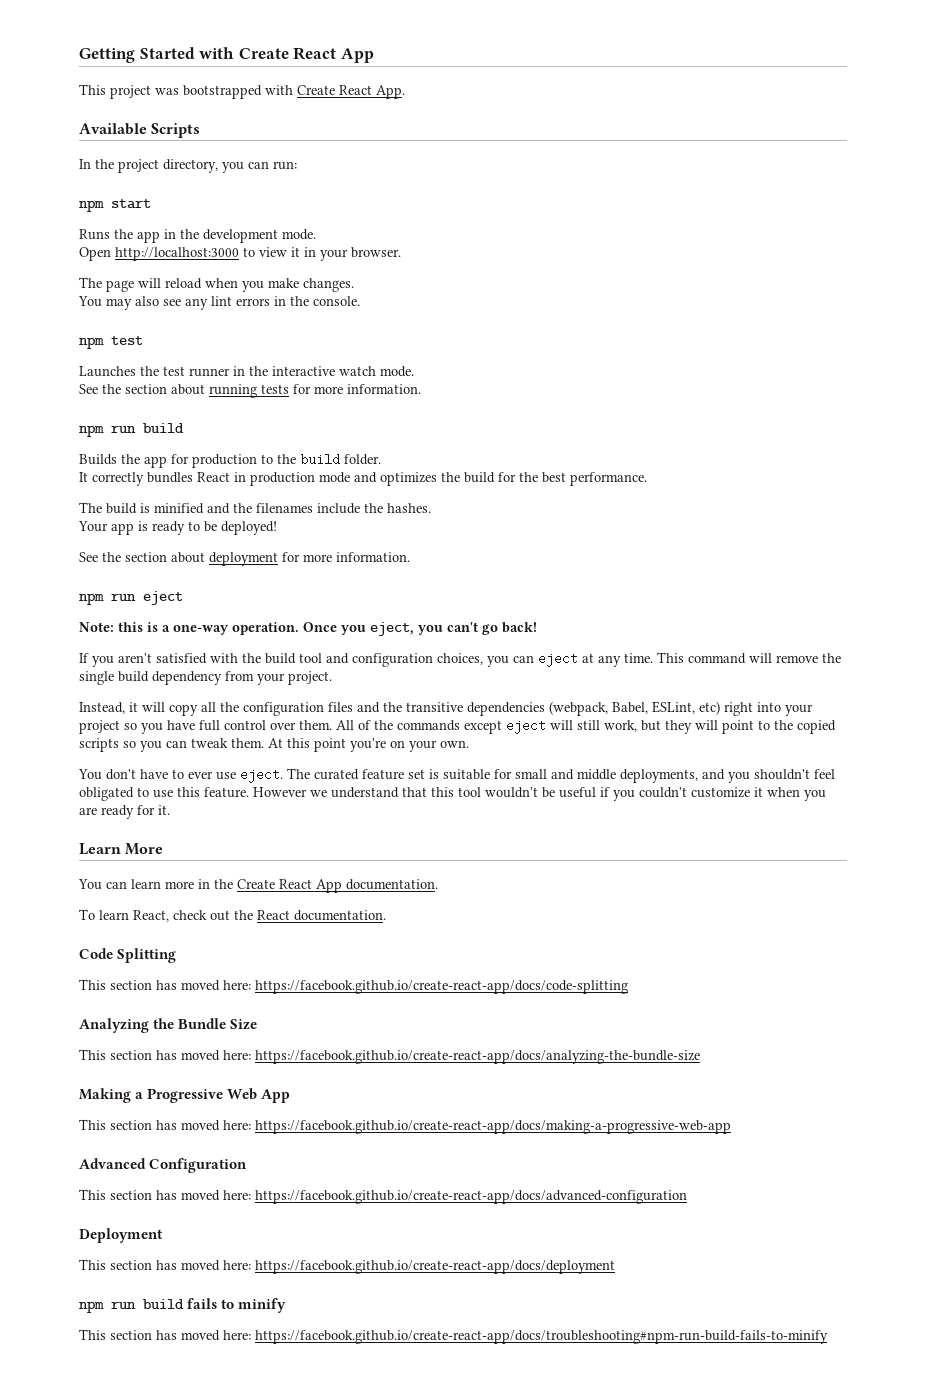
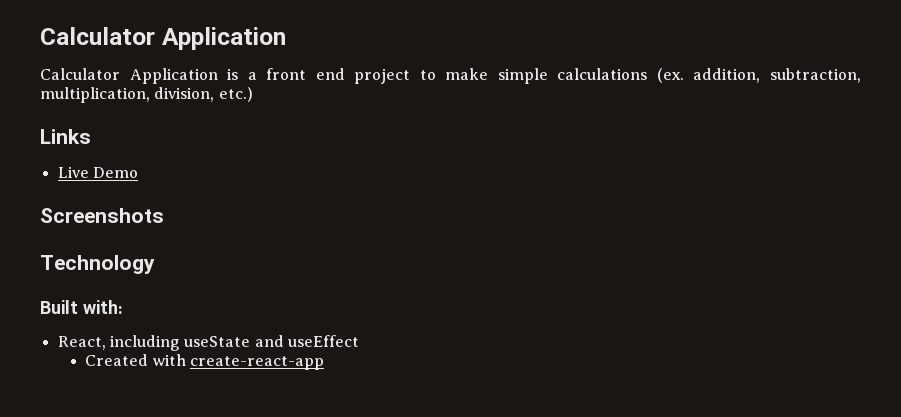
[79,47,374,63] [79,84,405,99] [79,123,201,138] [79,159,297,173] [79,199,151,212] [79,229,316,243] [79,247,401,261] [79,277,354,292] [78,296,360,310] [79,336,143,349] [79,366,414,377] [79,384,421,398] [79,423,184,437] [79,453,381,468] [79,472,647,486] [79,502,431,514] [78,521,277,535] [79,552,410,566] [79,591,183,605] [79,622,537,636] [79,652,841,667] [79,671,332,685] [79,701,813,716] [79,719,836,734] [79,738,469,752] [78,768,835,783] [79,787,826,801] [79,805,170,819] [79,843,164,855] [78,879,438,893] [79,909,386,922] [79,948,177,963] [79,979,628,994] [79,1018,258,1033] [79,1049,700,1064] [79,1088,291,1103] [79,1119,731,1134] [79,1158,248,1173] [79,1189,687,1204] [79,1228,163,1243] [79,1259,615,1274] [79,1298,287,1313] [79,1329,828,1344] Getting Started with Create React App // This project was bootstrapped with Create React App. // Available Scripts // In the project directory, you can run: // npm start // Runs the app in the development mode. // Open http://localhost:3000 to view it in your browser. // The page will reload when you make changes. // You may also see any lint errors in the console. // npm test // Launches the test runner in the interactive watch mode. // See the section about running tests for more information. // npm run build // Builds the app for production to the build folder. // It correctly bundles React in production mode and optimizes the build for the best performance. // The build is minified and the filenames include the hashes. // Your app is ready to be deployed! // See the section about deployment for more information. // npm run eject // Note: this is a one-way operation. Once you eject, you can't go back! // If you aren't satisfied with the build tool and configuration choices, you can eject at any time. This command will remove the single build dependency from your project. // Instead, it will copy all the configuration files and the transitive dependencies (webpack, Babel, ESLint, etc) right into your project so you have full control over them. All of the commands except eject will still work, but they will point to the copied scripts so you can tweak them. At this point you're on your own. // You don't have to ever use eject. The curated feature set is suitable for small and middle deployments, and you shouldn't feel obligated to use this feature. However we understand that this tool wouldn't be useful if you couldn't customize it when you are ready for it. // Learn More // You can learn more in the Create React App documentation. // To learn React, check out the React documentation. // Code Splitting // This section has moved here: https://facebook.github.io/create-react-app/docs/code-splitting // Analyzing the Bundle Size // This section has moved here: https://facebook.github.io/create-react-app/docs/analyzing-the-bundle-size // Making a Progressive Web App // This section has moved here: https://facebook.github.io/create-react-app/docs/making-a-progressive-web-app // Advanced Configuration // This section has moved here: https://facebook.github.io/create-react-app/docs/advanced-configuration // Deployment // This section has moved here: https://facebook.github.io/create-react-app/docs/deployment // npm run build fails to minify // This section has moved here: https://facebook.github.io/create-react-app/docs/troubleshooting#npm-run-build-fails-to-minify -> [40,27,286,50] [40,68,862,84] [40,87,253,103] [40,129,91,144] [57,166,138,178] [40,208,164,223] [40,255,155,274] [40,300,123,314] [57,335,359,351] [85,354,324,370] Calculator Application // Calculator Application is a front end project to make simple calculations (ex. addition, subtraction, multiplication, division, etc.) // Links // Live Demo // Screenshots // Technology // Built with: // React, including useState and useEffect // Created with create-react-app

